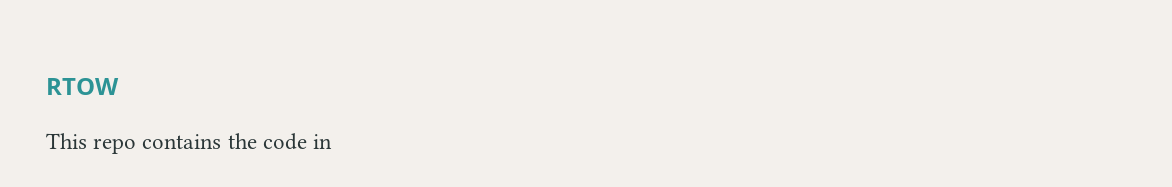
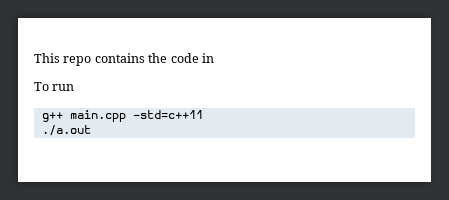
[46,78,119,95] RTOW // -> (34, 58) none
(333, 141) none -> [34,82,75,91] [41,110,203,122] [41,125,91,136] // To run // g++ main.cpp -std=c++11 // ./a.out

